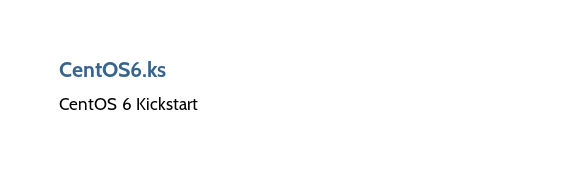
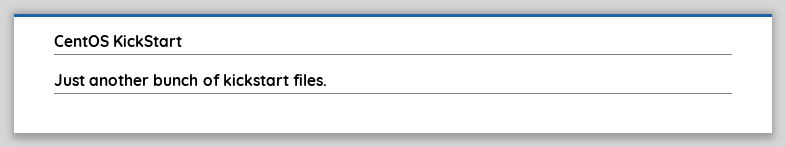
[59,61,166,77] [59,97,199,110] CentOS6.ks // CentOS 6 Kickstart -> [54,35,183,47] [54,74,327,86] CentOS KickStart // Just another bunch of kickstart files.

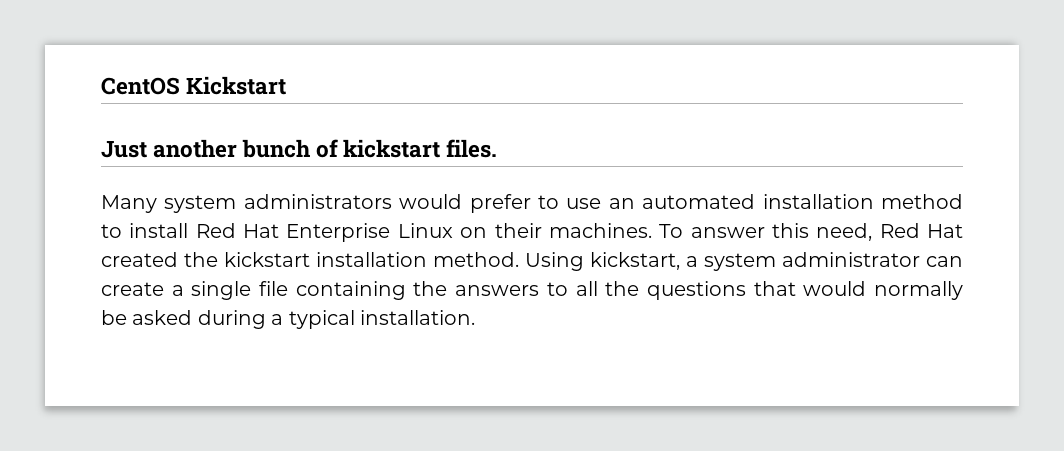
[113,35,183,47] KickStart -> [186,76,287,95] Kickstart
(327, 80) none -> [101,194,963,213] [101,223,964,242] [101,252,963,271] [101,281,963,300] [101,310,475,329] // Many system administrators would prefer to use an automated installation method to install Red Hat Enterprise Linux on their machines. To answer this need, Red Hat created the kickstart installation method. Using kickstart, a system administrator can create a single file containing the answers to all the questions that would normally be asked during a typical installation.

